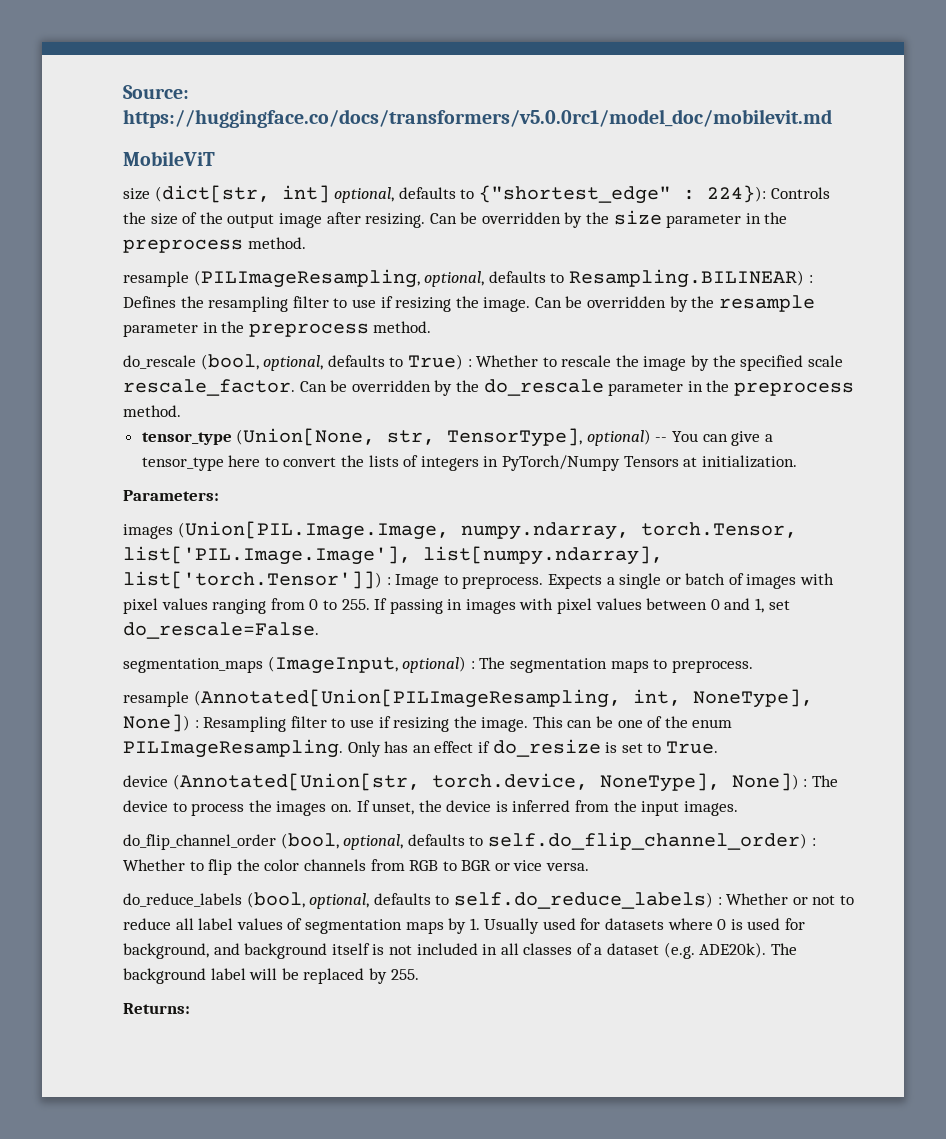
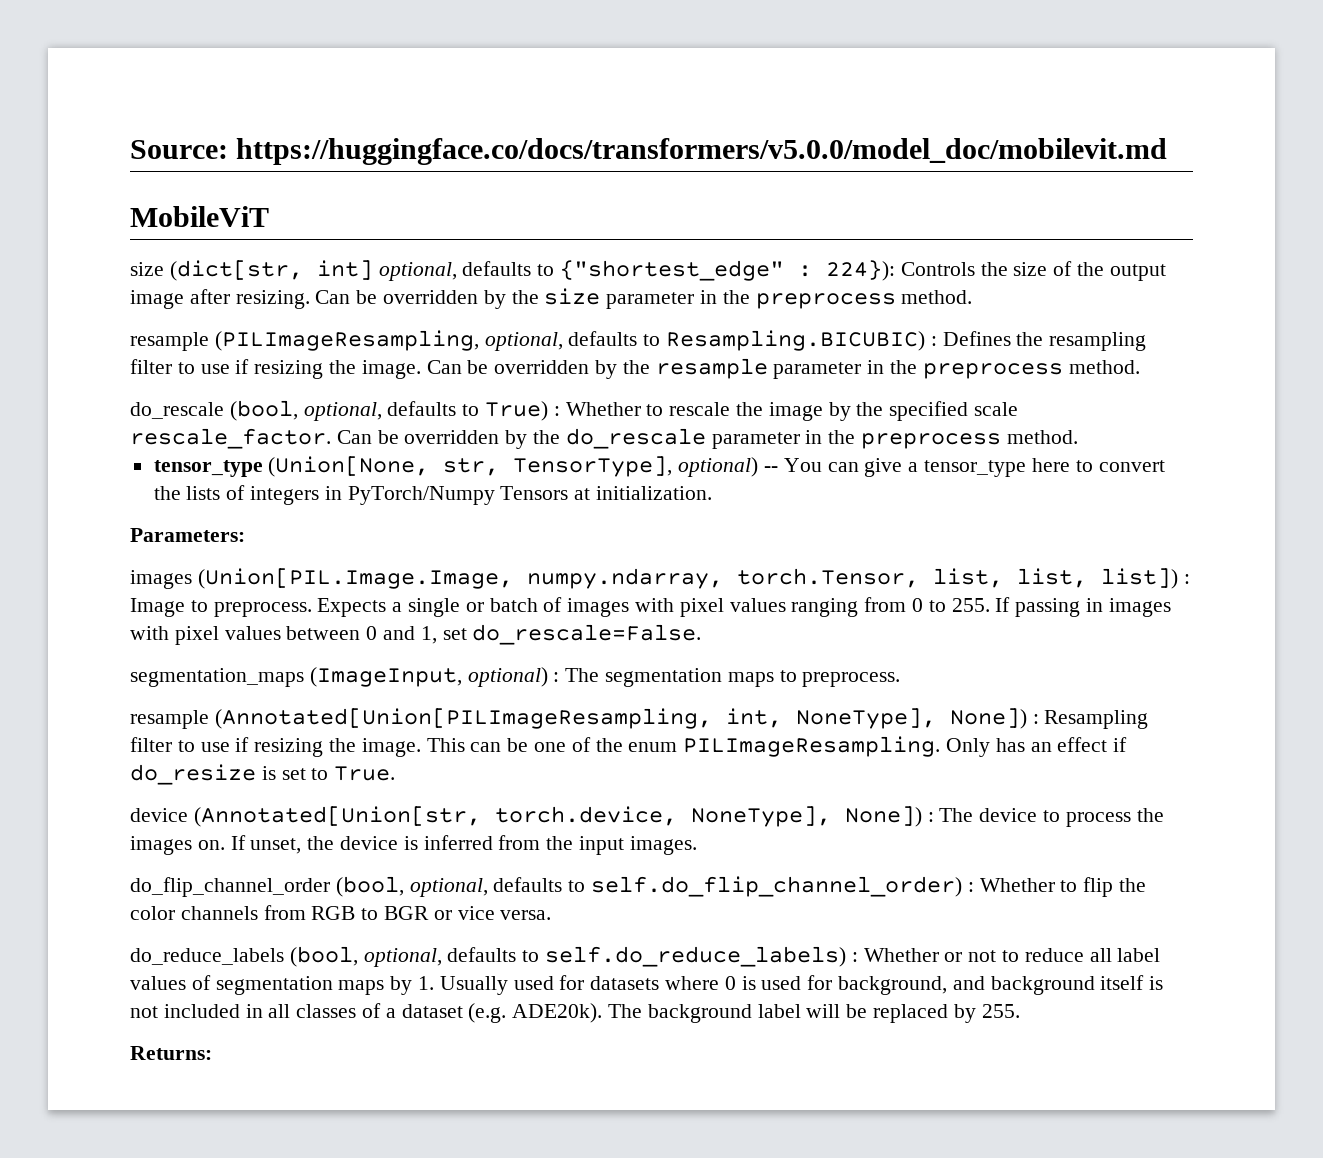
[123,109,832,128] https://huggingface.co/docs/transformers/v5.0.0rc1/model_doc/mobilevit.md -> [236,138,1168,165] https://huggingface.co/docs/transformers/v5.0.0/model_doc/mobilevit.md
[568,269,804,288] Resampling.BILINEAR) -> [666,330,926,351] Resampling.BICUBIC)
[123,546,663,565] [123,571,382,589] list['PIL.Image.Image'], list[numpy.ndarray], list['torch.Tensor']]) -> [932,568,1178,589] list, list, list])

